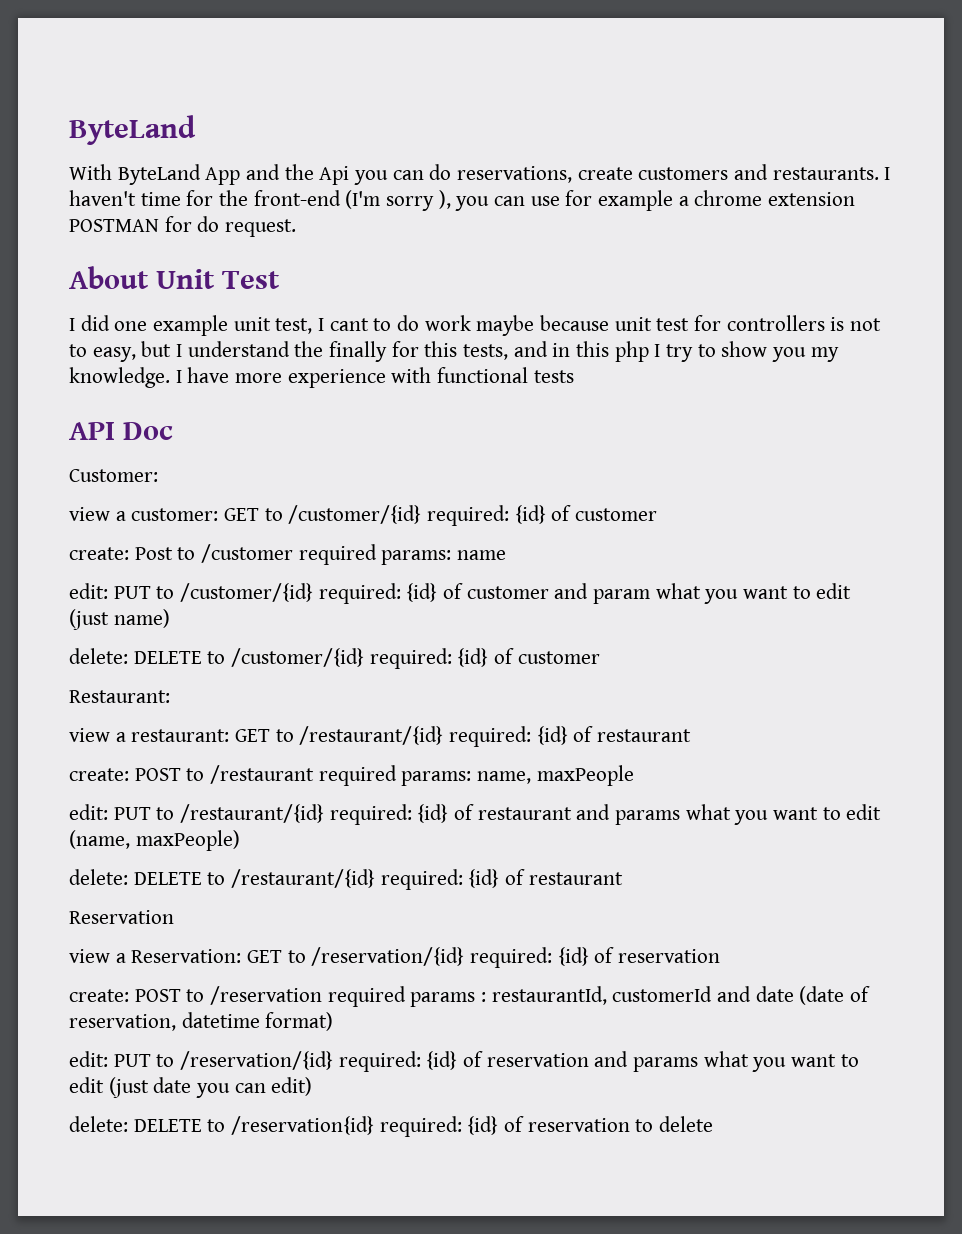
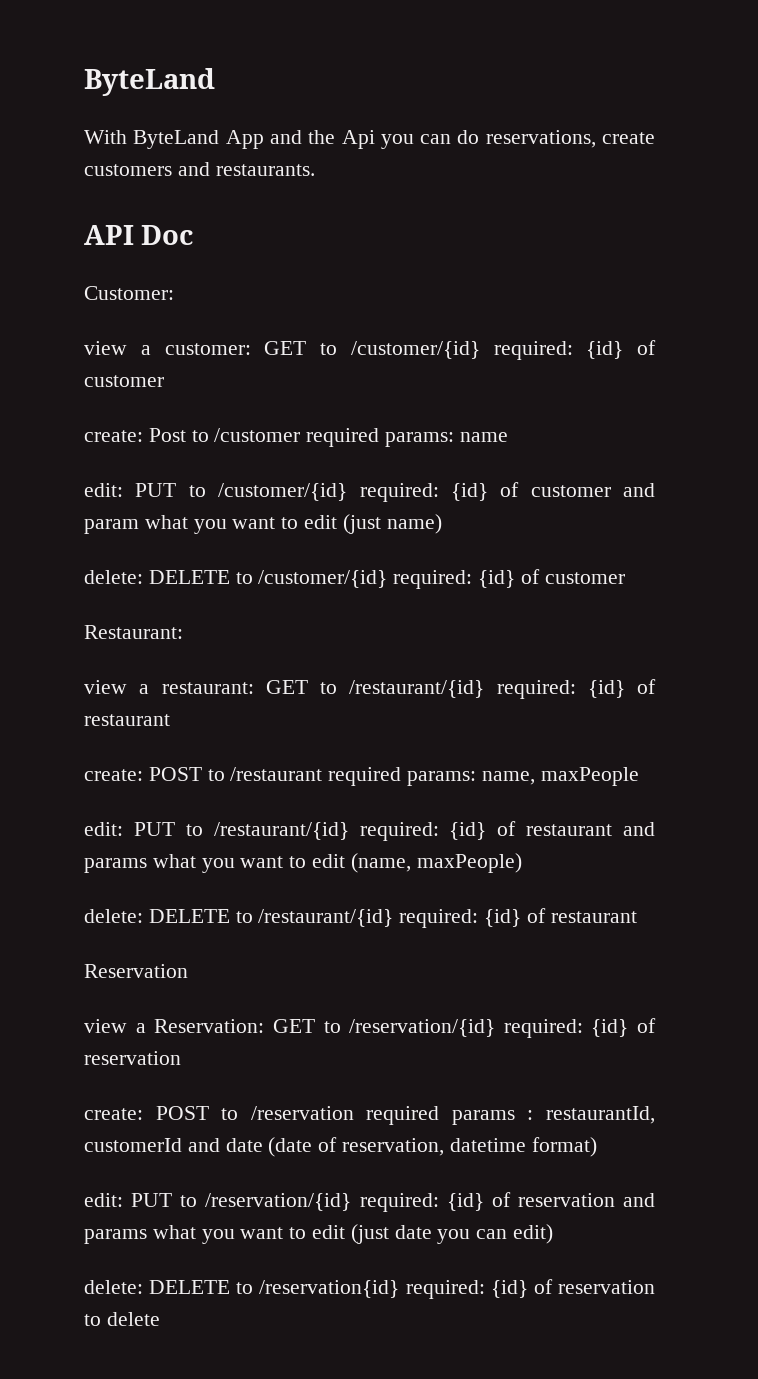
[884,167,891,180] [69,190,856,211] [69,216,297,237] [69,266,280,289] [69,315,882,336] [69,341,839,362] [69,367,574,388] I haven't time for the front-end (I'm sorry ), you can use for example a chrome extension POSTMAN for do request. // About Unit Test // I did one example unit test, I cant to do work maybe because unit test for controllers is not to easy, but I understand the finally for this tests, and in this php I try to show you my knowledge. I have more experience with functional tests -> (315, 170) none

